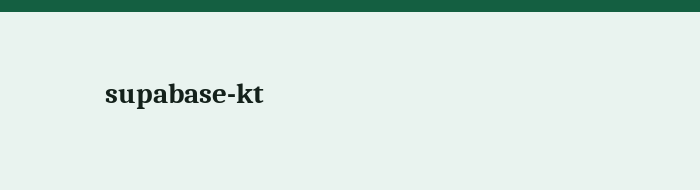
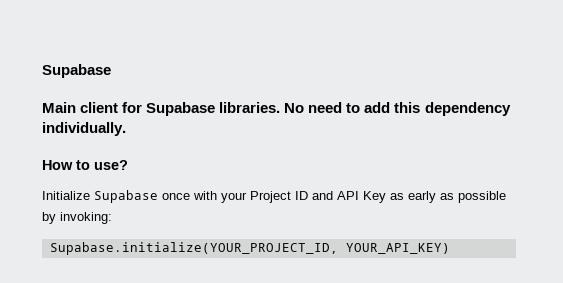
[105,83,264,109] supabase-kt -> [42,64,111,78] [42,102,511,116] [42,122,126,136] [42,160,128,170] [42,190,506,203] [42,212,112,224] [49,242,450,255] Supabase // Main client for Supabase libraries. No need to add this dependency individually. // How to use? // Initialize Supabase once with your Project ID and API Key as early as possible by invoking: // Supabase.initialize(YOUR_PROJECT_ID, YOUR_API_KEY)

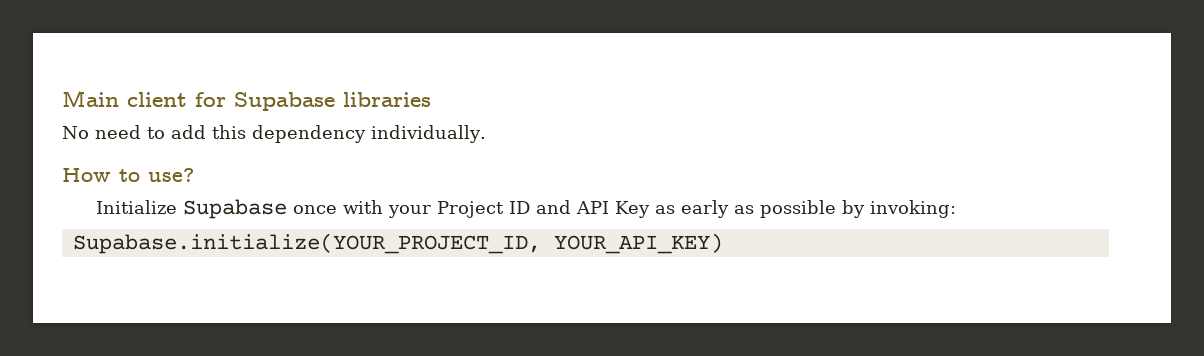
[42,64,111,78] Supabase // -> (62, 98) none
[219,102,281,113] libraries. -> [343,92,431,107] libraries //

